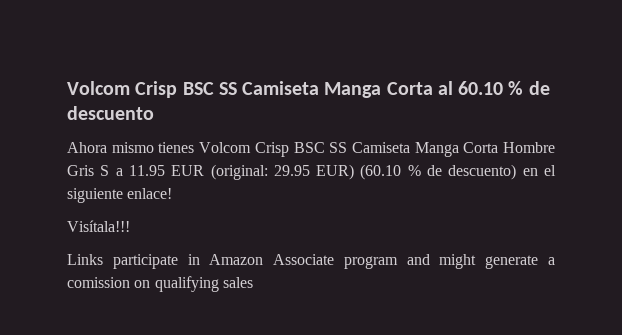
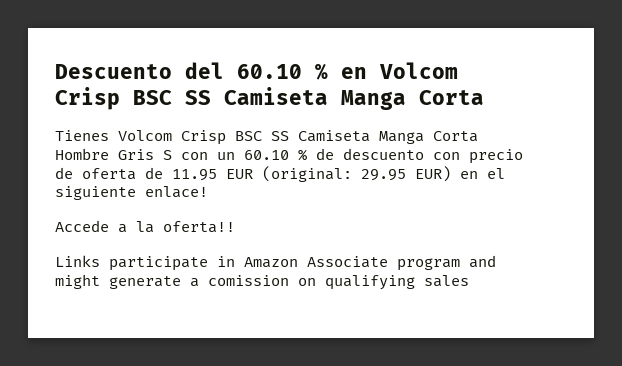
[67,81,550,98] [67,106,154,120] [67,142,195,153] Volcom Crisp BSC SS Camiseta Manga Corta al 60.10 % de descuento // Ahora mismo tienes -> [55,62,458,80] [55,87,484,110] [55,130,109,141] Descuento del 60.10 % en Volcom Crisp BSC SS Camiseta Manga Corta // Tienes
[115,168,123,176] a -> [181,148,523,164] [55,167,163,180] con un 60.10 % de descuento con precio de oferta de
[360,164,517,180] (60.10 % de descuento) -> (451, 174) none
[67,220,130,232] Visítala!!! -> [55,220,235,233] Accede a la oferta!!

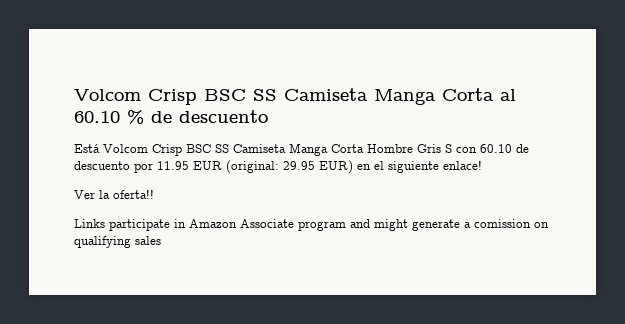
[55,62,458,80] [55,87,484,110] [55,130,109,141] Descuento del 60.10 % en Volcom Crisp BSC SS Camiseta Manga Corta // Tienes -> [74,88,516,105] [74,110,268,124] [74,144,100,153] Volcom Crisp BSC SS Camiseta Manga Corta al 60.10 % de descuento // Está
[217,148,523,164] [55,167,163,180] un 60.10 % de descuento con precio de oferta de -> [480,144,529,153] [74,161,153,173] 60.10 de descuento por
[55,220,127,233] Accede a -> [74,190,95,199] Ver

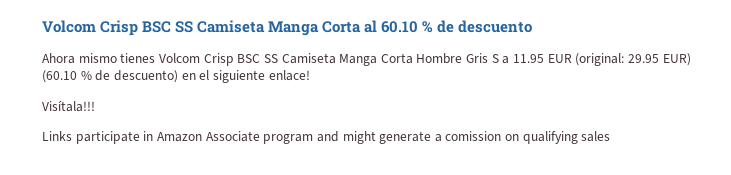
[74,144,100,153] Está -> [42,53,156,64] Ahora mismo tienes
[456,144,529,153] [74,161,153,173] con 60.10 de descuento por -> [502,56,510,64] a
(353, 167) none -> [42,70,178,83] (60.10 % de descuento)
[74,189,154,199] Ver la oferta!! -> [42,100,95,112] Visítala!!!

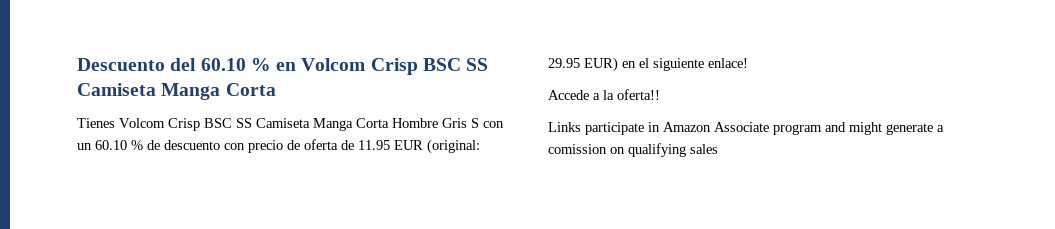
[42,20,532,36] [42,53,156,64] Volcom Crisp BSC SS Camiseta Manga Corta al 60.10 % de descuento // Ahora mismo tienes -> [77,58,489,75] [77,83,276,100] [77,118,115,128] Descuento del 60.10 % en Volcom Crisp BSC SS Camiseta Manga Corta // Tienes
[502,56,510,64] a -> [483,121,504,128] [77,139,354,153] con un 60.10 % de descuento con precio de oferta de
[42,70,178,83] (60.10 % de descuento) -> (618, 64) none
[42,100,95,112] Visítala!!! -> [548,89,660,100] Accede a la oferta!!

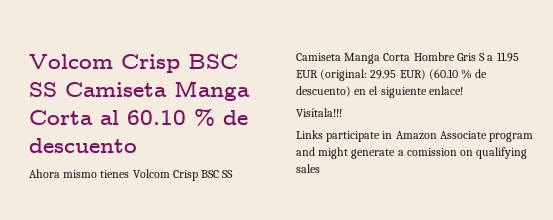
[77,58,489,75] [77,83,276,100] [77,118,115,128] Descuento del 60.10 % en Volcom Crisp BSC SS Camiseta Manga Corta // Tienes -> [29,54,238,73] [29,80,250,101] [29,109,248,126] [29,138,137,153] [29,169,130,178] Volcom Crisp BSC SS Camiseta Manga Corta al 60.10 % de descuento // Ahora mismo tienes
[483,121,504,128] [77,139,354,153] con un 60.10 % de descuento con precio de oferta de -> [487,55,494,61] a
(618, 64) none -> [428,69,488,80] [296,86,351,97] (60.10 % de descuento)
[548,89,660,100] Accede a la oferta!! -> [296,108,342,117] Visítala!!!

